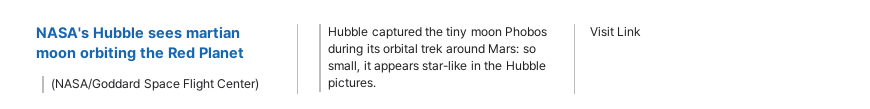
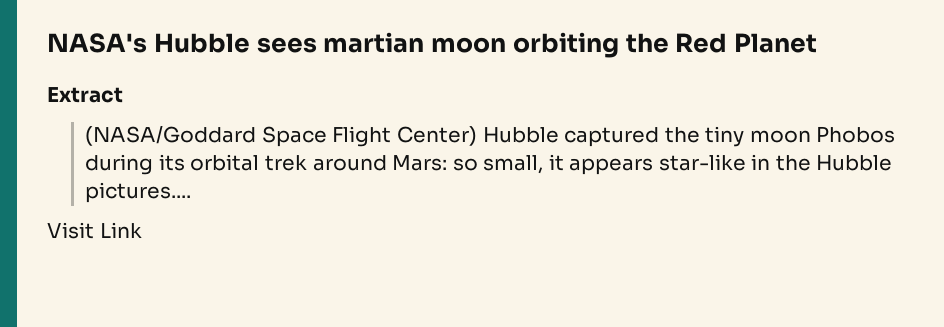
(245, 53) none -> [47,87,123,103] // Extract
[328,77,377,90] pictures. -> [85,182,192,203] pictures....

